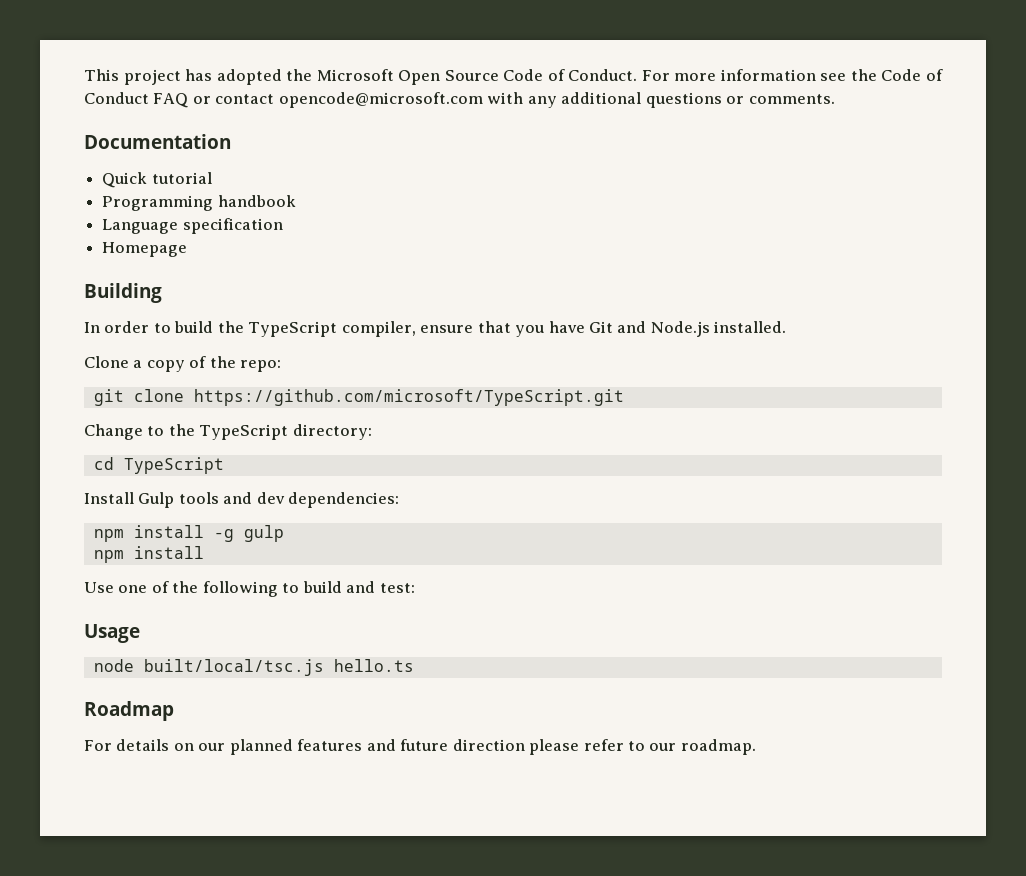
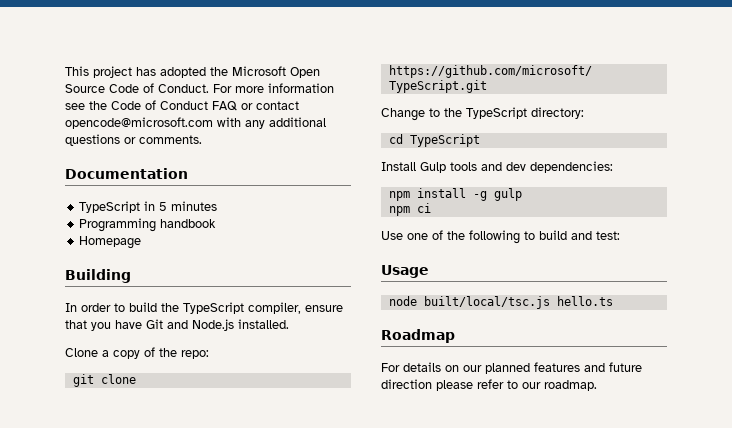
[102,172,212,188] Quick tutorial -> [79,201,218,213] TypeScript in 5 minutes
[102,218,283,234] // Language specification -> (217, 223) none
[133,546,204,559] install -> [416,203,431,213] ci

